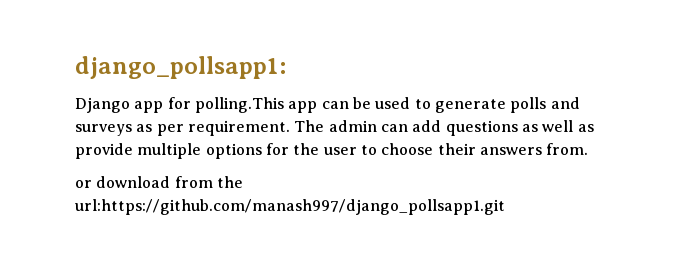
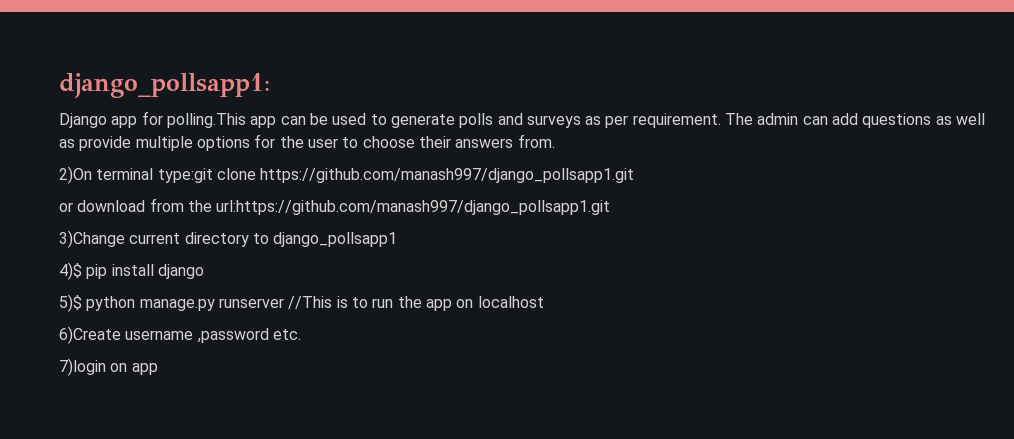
(589, 149) none -> [59,166,635,184] // 2)On terminal type:git clone https://github.com/manash997/django_pollsapp1.git
(505, 207) none -> [59,230,398,248] [59,262,204,280] [59,294,544,312] [59,326,301,344] [59,358,158,376] // 3)Change current directory to django_pollsapp1 // 4)$ pip install django // 5)$ python manage.py runserver //This is to run the app on localhost // 6)Create username ,password etc. // 7)login on app

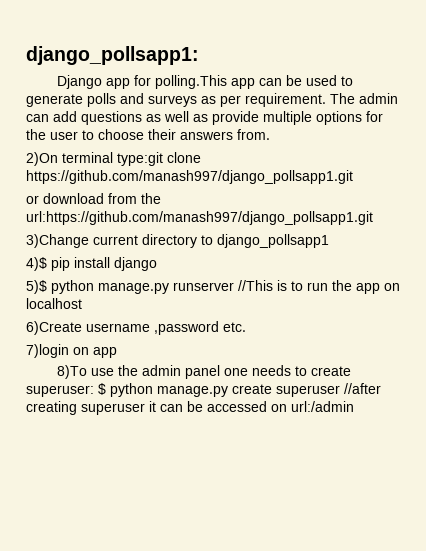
(158, 369) none -> [57,365,352,379] [26,383,381,397] [26,401,354,415] // 8)To use the admin panel one needs to create superuser: $ python manage.py create superuser //after creating superuser it can be accessed on url:/admin

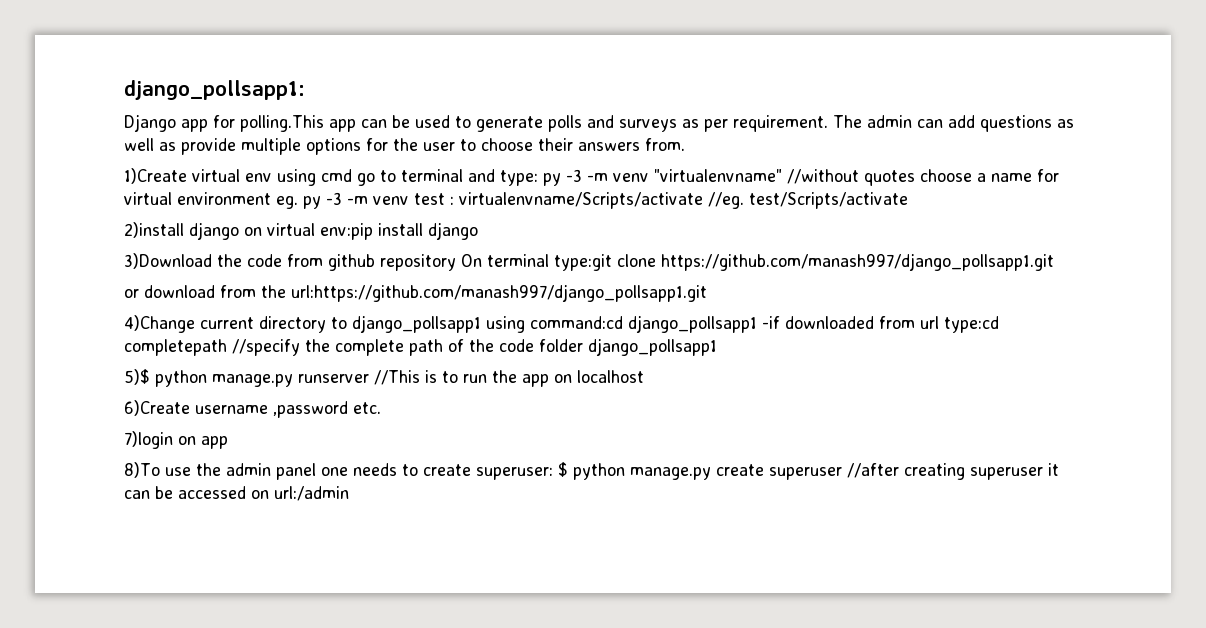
[26,152,58,166] 2)On -> [124,168,1059,186] [124,192,908,209] [124,222,478,240] [124,253,482,271] 1)Create virtual env using cmd go to terminal and type: py -3 -m venv "virtualenvname" //without quotes choose a name for virtual environment eg. py -3 -m venv test : virtualenvname/Scripts/activate //eg. test/Scripts/activate // 2)install django on virtual env:pip install django // 3)Download the code from github repository On
[26,234,89,248] 3)Change -> [124,315,195,333] 4)Change
[26,257,157,271] // 4)$ pip install django -> [486,315,999,333] [124,338,717,356] using command:cd django_pollsapp1 -if downloaded from url type:cd completepath //specify the complete path of the code folder django_pollsapp1

